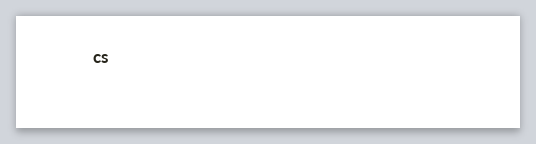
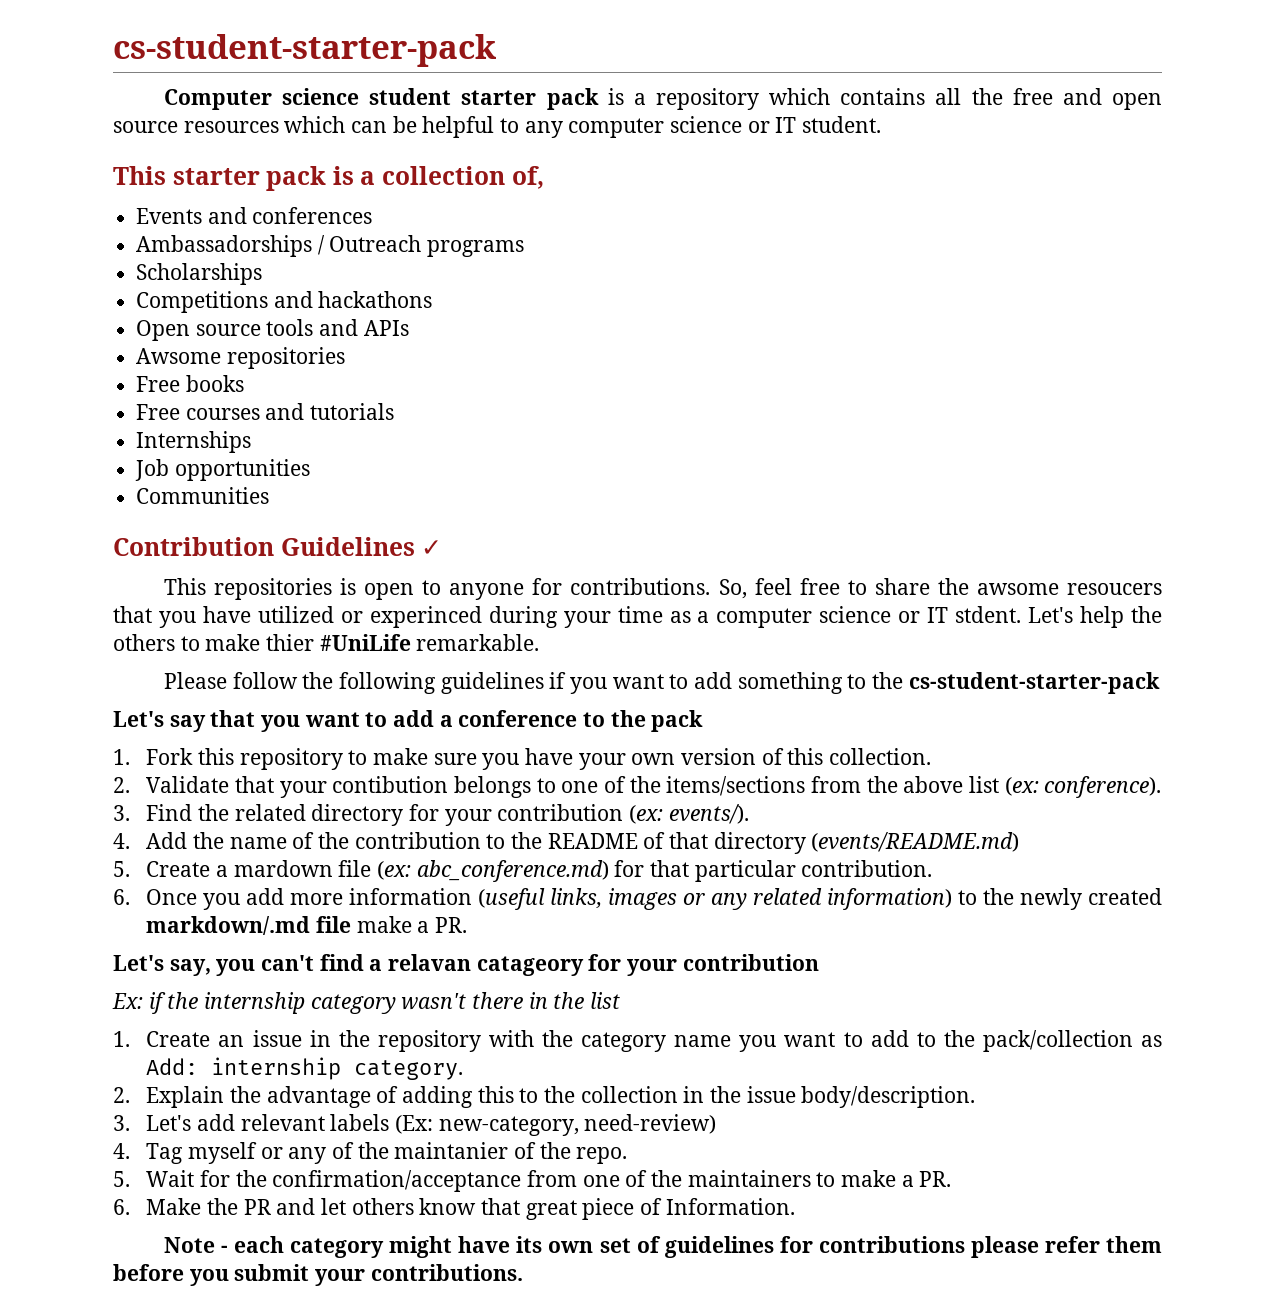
[93,54,108,63] cs -> [113,34,496,67] [163,88,1162,110] [113,116,882,138] [113,166,544,191] [136,207,373,224] [136,235,525,257] [136,263,263,285] [136,291,433,313] [136,319,409,341] [136,347,345,369] [136,375,244,392] [136,403,395,420] [136,431,252,453] [135,459,310,481] [136,487,270,504] [113,537,443,556] [163,578,1162,600] [113,606,1163,628] [113,634,540,651] [163,672,1160,694] [113,710,704,732] [113,748,932,770] [113,776,1162,798] [113,804,749,826] [113,832,1020,854] [113,860,933,882] [113,888,1162,910] [146,916,467,935] [113,954,819,976] [112,992,621,1014] [113,1030,1162,1052] [146,1057,464,1080] [113,1086,976,1108] [113,1114,717,1136] [113,1142,628,1164] [113,1170,952,1192] [113,1198,795,1220] [163,1236,1162,1258] [113,1264,523,1286] cs-student-starter-pack // Computer science student starter pack is a repository which contains all the free and open source resources which can be helpful to any computer science or IT student. // This starter pack is a collection of, // Events and conferences // Ambassadorships / Outreach programs // Scholarships // Competitions and hackathons // Open source tools and APIs // Awsome repositories // Free books // Free courses and tutorials // Internships // Job opportunities // Communities // Contribution Guidelines ✓ // This repositories is open to anyone for contributions. So, feel free to share the awsome resoucers that you have utilized or experinced during your time as a computer science or IT stdent. Let's help the others to make thier #UniLife remarkable. // Please follow the following guidelines if you want to add something to the cs-student-starter-pack // Let's say that you want to add a conference to the pack // 1. Fork this repository to make sure you have your own version of this collection. // 2. Validate that your contibution belongs to one of the items/sections from the above list (ex: conference). // 3. Find the related directory for your contribution (ex: events/). // 4. Add the name of the contribution to the README of that directory (events/README.md) // 5. Create a mardown file (ex: abc_conference.md) for that particular contribution. // 6. Once you add more information (useful links, images or any related information) to the newly created markdown/.md file make a PR. // Let's say, you can't find a relavan catageory for your contribution // Ex: if the internship category wasn't there in the list // 1. Create an issue in the repository with the category name you want to add to the pack/collection as Add: internship category. // 2. Explain the advantage of adding this to the collection in the issue body/description. // 3. Let's add relevant labels (Ex: new-category, need-review) // 4. Tag myself or any of the maintanier of the repo. // 5. Wait for the confirmation/acceptance from one of the maintainers to make a PR. // 6. Make the PR and let others know that great piece of Information. // Note - each category might have its own set of guidelines for contributions please refer them before you submit your contributions.

